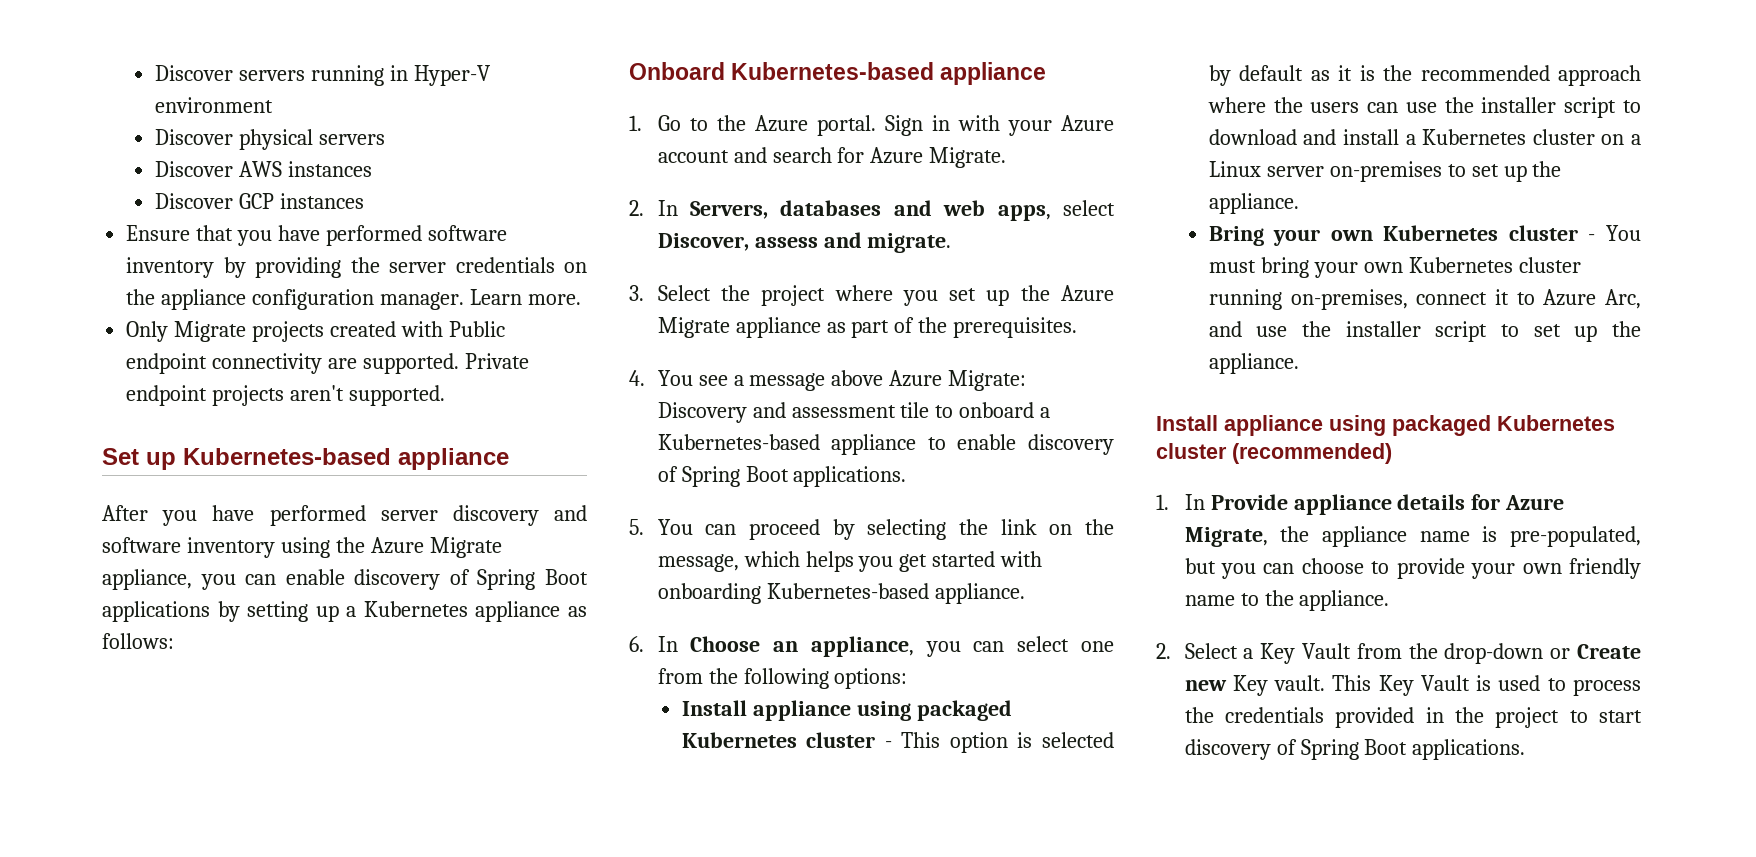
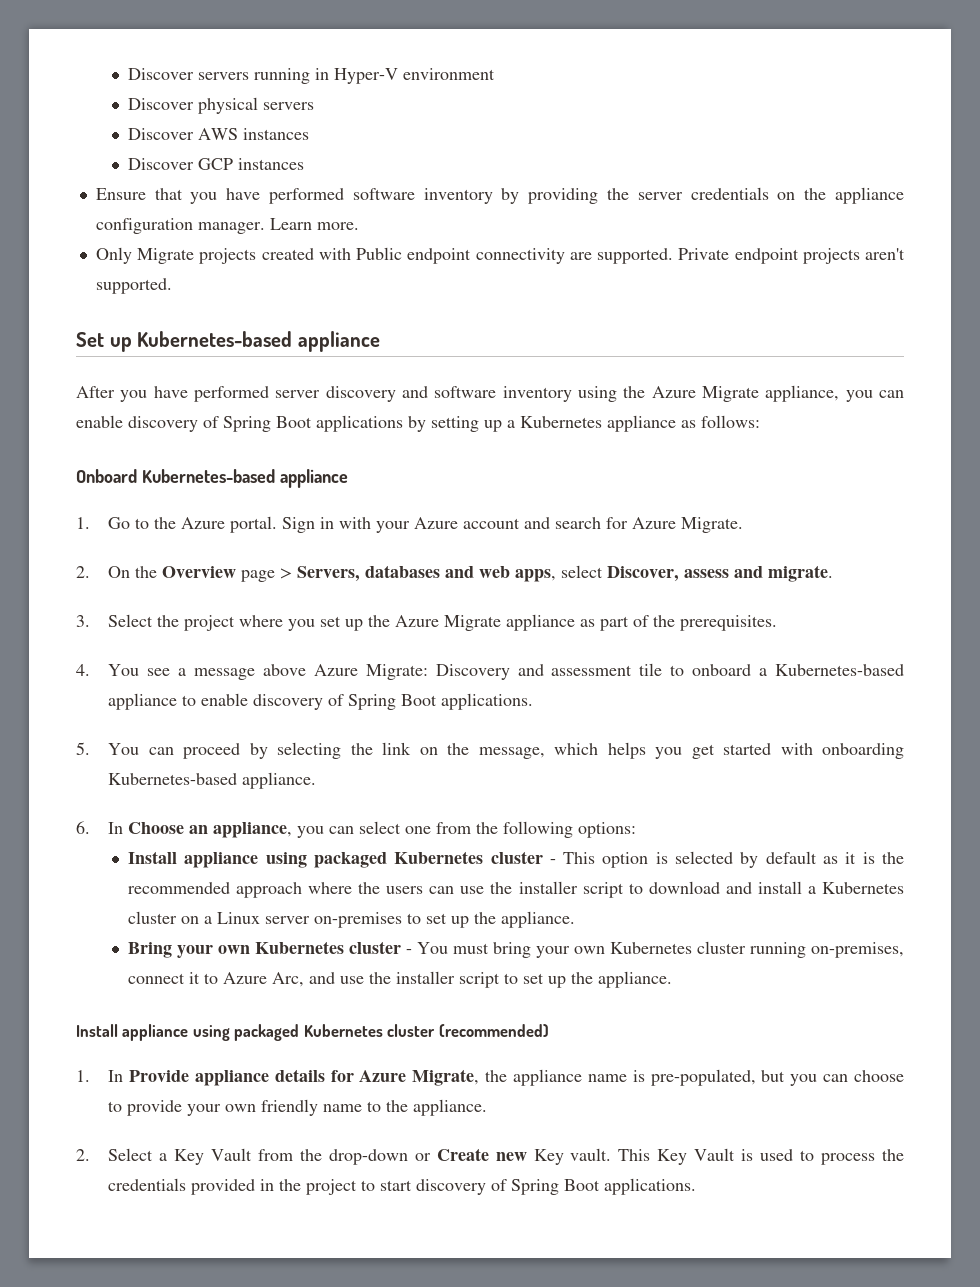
[657,200,678,216] In -> [108,566,293,582] On the Overview page >

